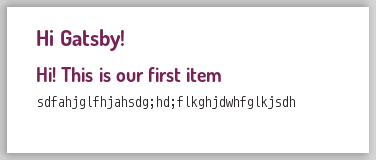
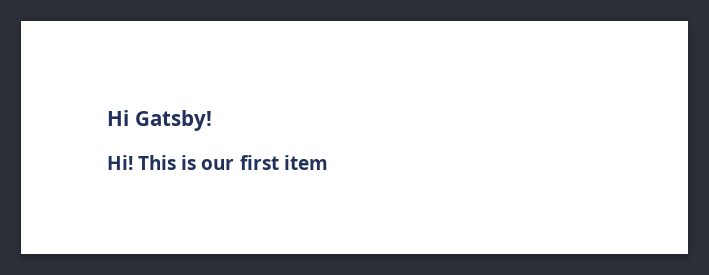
[36,96,295,109] // sdfahjglfhjahsdg;hd;flkghjdwhfglkjsdh -> (328, 162) none

